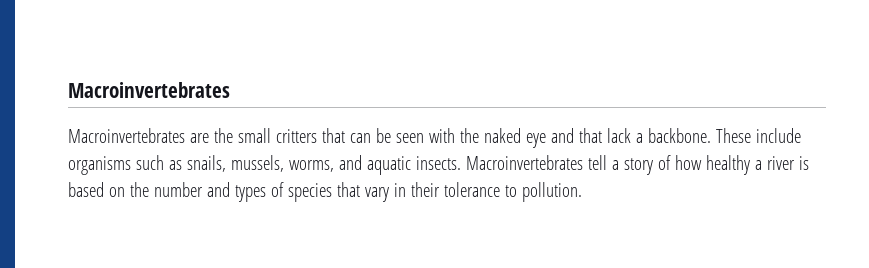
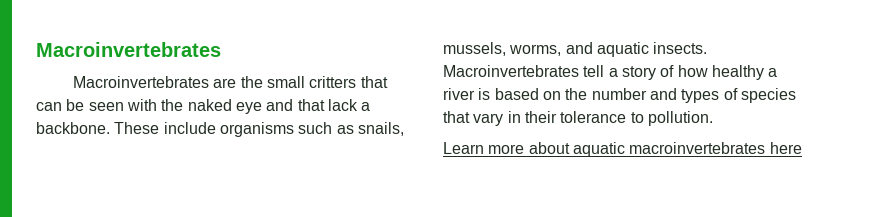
(582, 192) none -> [443,142,802,157] // Learn more about aquatic macroinvertebrates here

